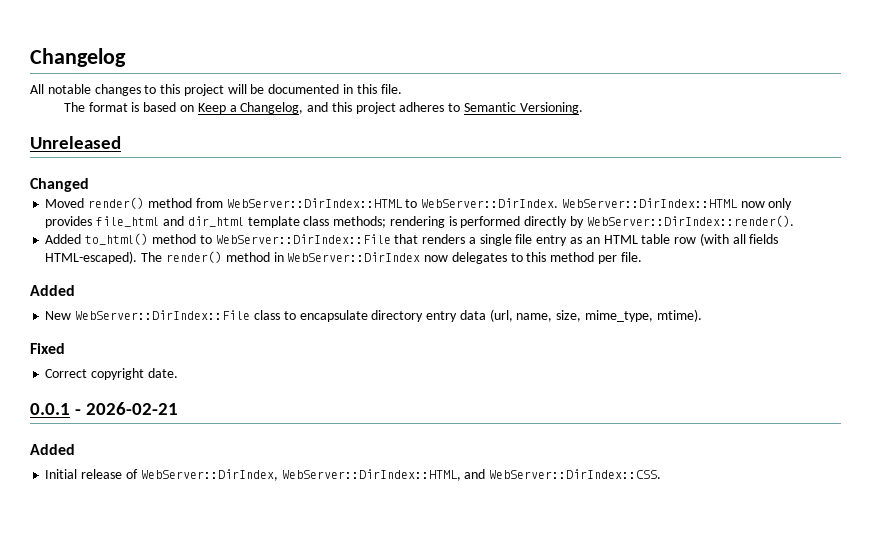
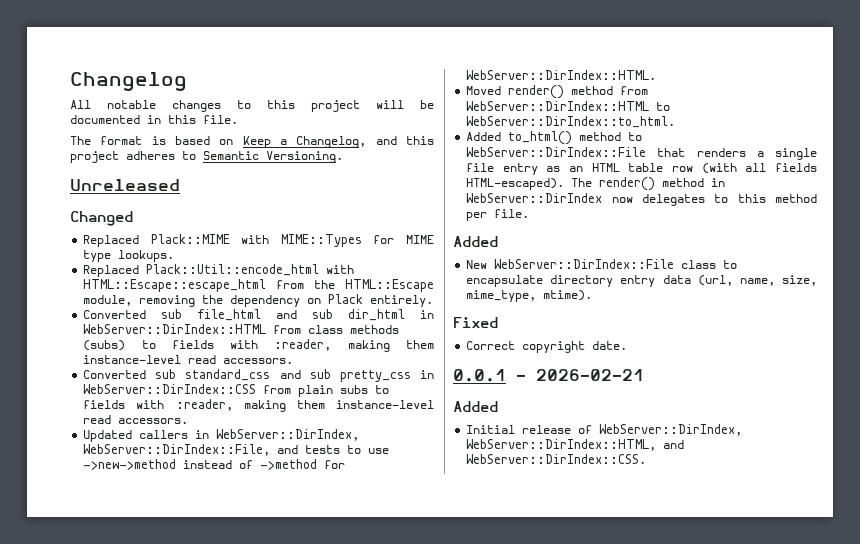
(89, 185) none -> [83,234,434,247] [83,250,175,262] [83,264,355,277] [83,279,434,292] [83,294,434,307] [83,309,434,321] [83,324,400,334] [83,339,435,352] [83,355,294,364] [83,369,434,382] [83,384,390,397] [83,399,434,412] [83,415,189,424] [83,429,360,442] [83,444,390,456] [83,459,346,470] [466,70,657,80] // Replaced Plack::MIME with MIME::Types for MIME type lookups. // Replaced Plack::Util::encode_html with HTML::Escape::escape_html from the HTML::Escape module, removing the dependency on Plack entirely. // Converted sub file_html and sub dir_html in WebServer::DirIndex::HTML from class methods (subs) to fields with :reader, making them instance-level read accessors. // Converted sub standard_css and sub pretty_css in WebServer::DirIndex::CSS from plain subs to fields with :reader, making them instance-level read accessors. // Updated callers in WebServer::DirIndex, WebServer::DirIndex::File, and tests to use ->new->method instead of ->method for WebServer::DirIndex::HTML.
[421,198,793,210] [45,215,794,228] WebServer::DirIndex. WebServer::DirIndex::HTML now only provides file_html and dir_html template class methods; rendering is performed directly by WebServer::DirIndex::render(). -> [466,116,676,128] WebServer::DirIndex::to_html.

